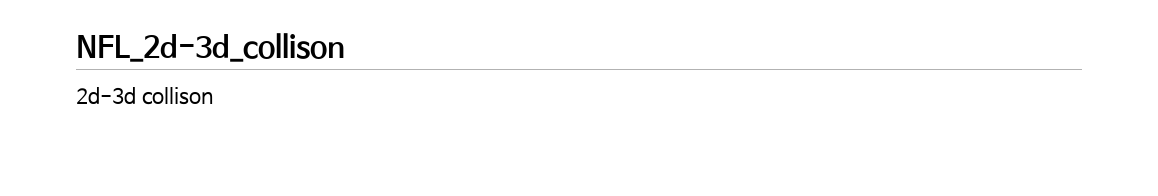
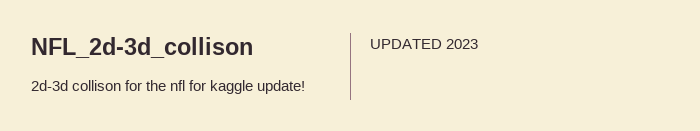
(213, 96) none -> [125,80,306,94] [370,39,479,49] for the nfl for kaggle update! UPDATED 2023

